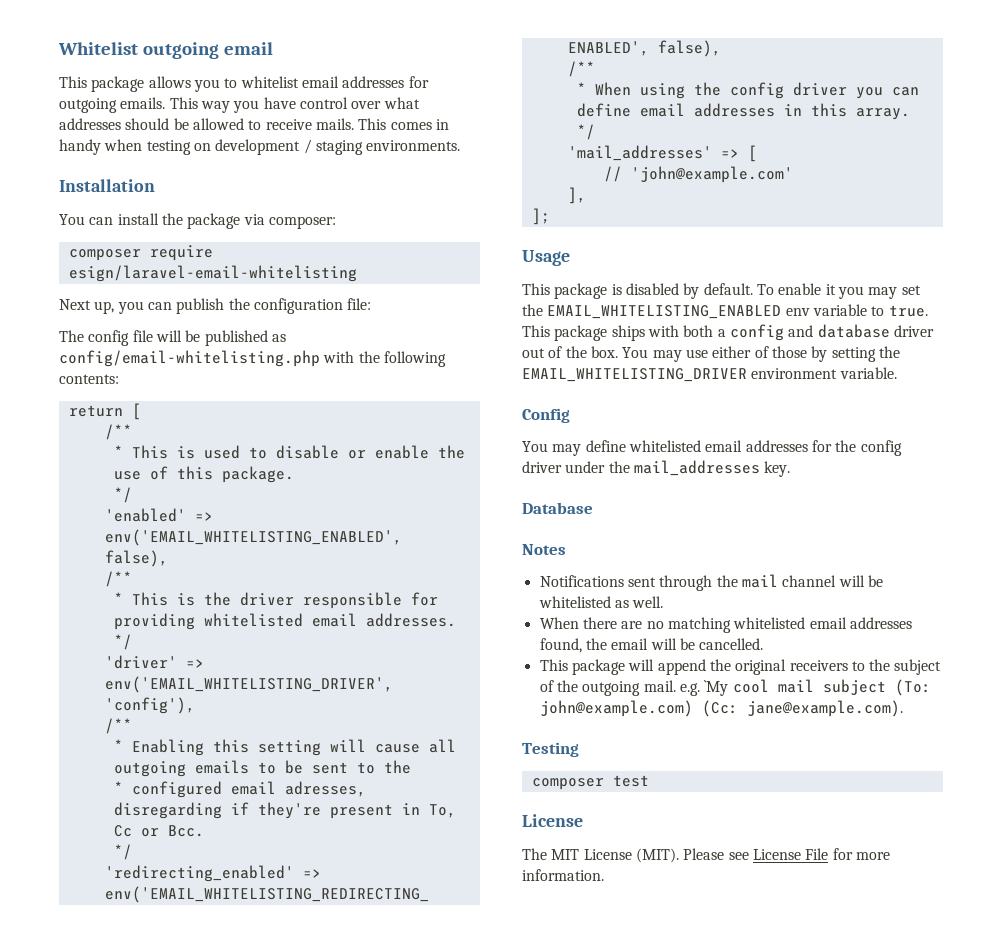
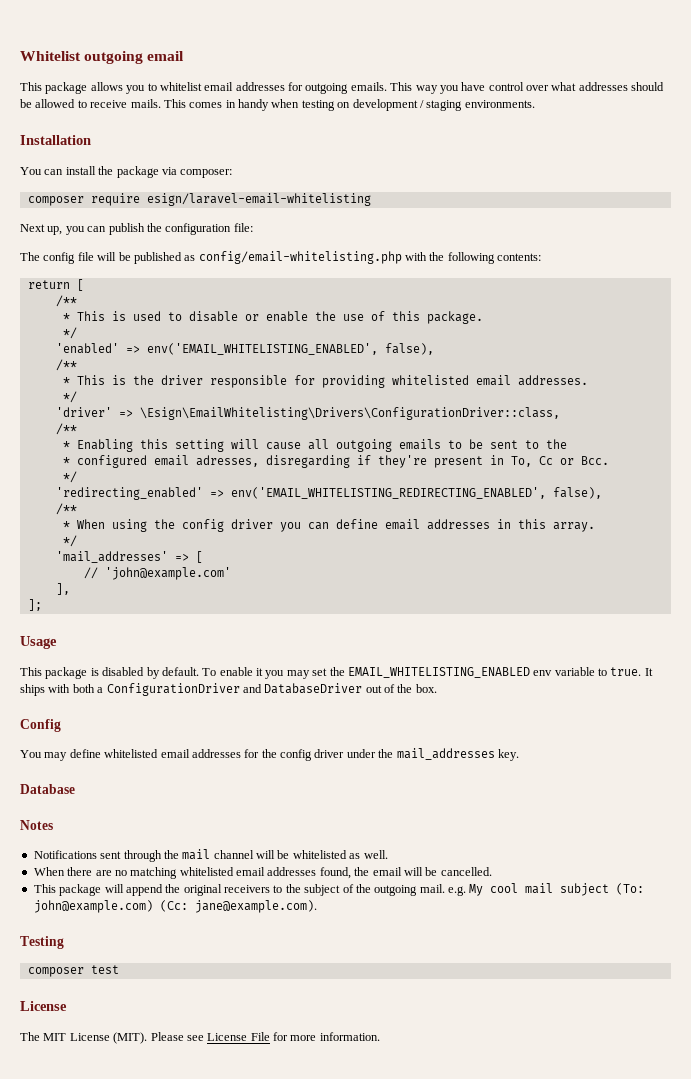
[104,676,393,693] [104,697,195,714] env('EMAIL_WHITELISTING_DRIVER', 'config'), -> [139,407,560,420] \Esign\EmailWhitelisting\Drivers\ConfigurationDriver::class,
[522,325,608,341] This package -> [644,668,653,676] It
[729,324,934,341] config and database driver -> [106,683,363,696] ConfigurationDriver and DatabaseDriver
[622,346,900,362] [522,367,897,382] You may use either of those by setting the EMAIL_WHITELISTING_DRIVER environment variable. -> (437, 688) none
[704,680,729,696] `My -> [469,884,484,896] My

